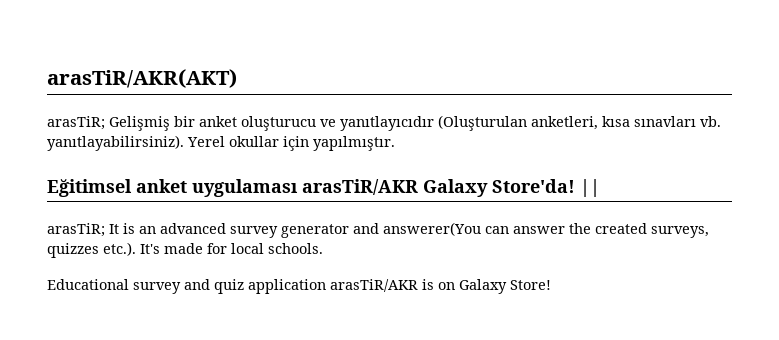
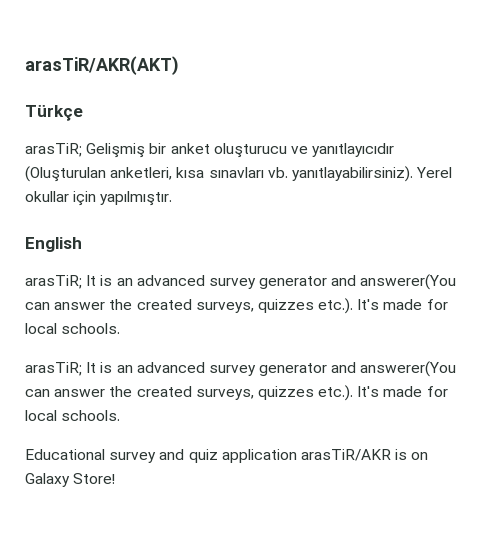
(237, 78) none -> [25,105,83,121] // Türkçe
[47,179,600,197] Eğitimsel anket uygulaması arasTiR/AKR Galaxy Store'da! || -> [25,237,82,252] [25,274,457,290] [25,298,448,314] [25,323,121,334] English // arasTiR; It is an advanced survey generator and answerer(You can answer the created surveys, quizzes etc.). It's made for local schools.

